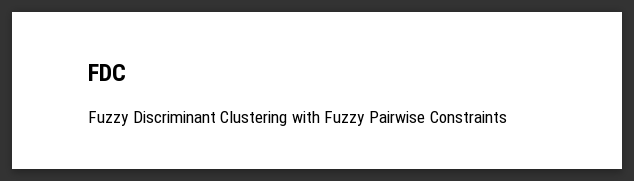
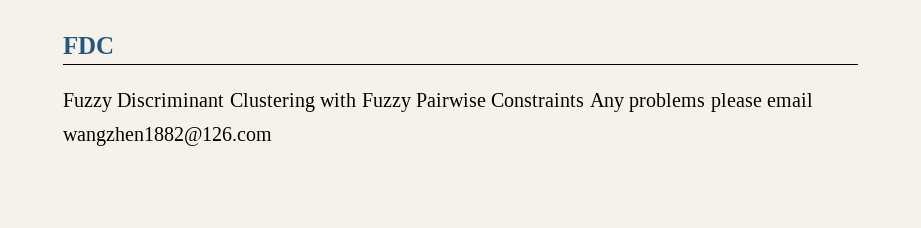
(507, 117) none -> [589,93,813,112] [63,127,272,146] Any problems please email wangzhen1882@126.com

